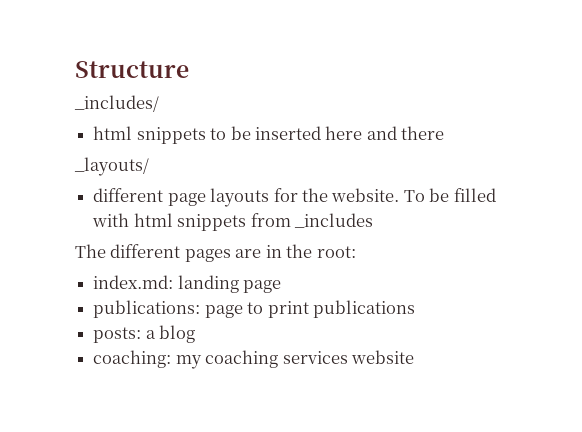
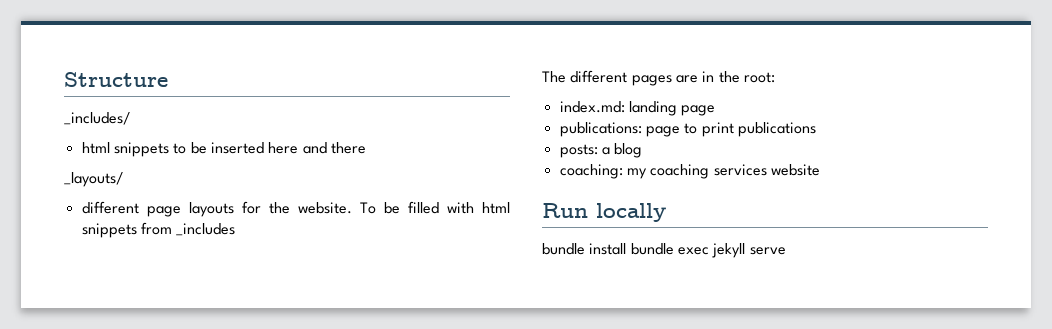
(414, 357) none -> [542,203,666,222] [542,243,786,258] // Run locally // bundle install bundle exec jekyll serve

